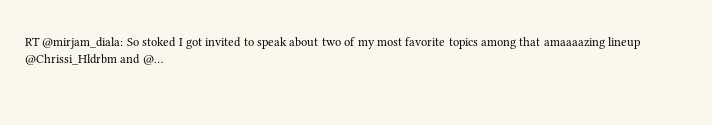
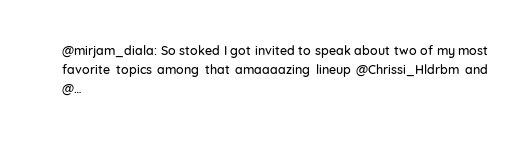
[25,37,40,46] RT -> (62, 51) none

